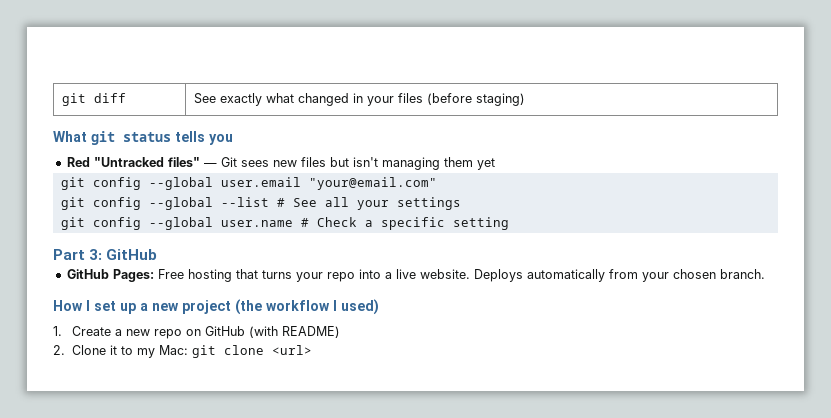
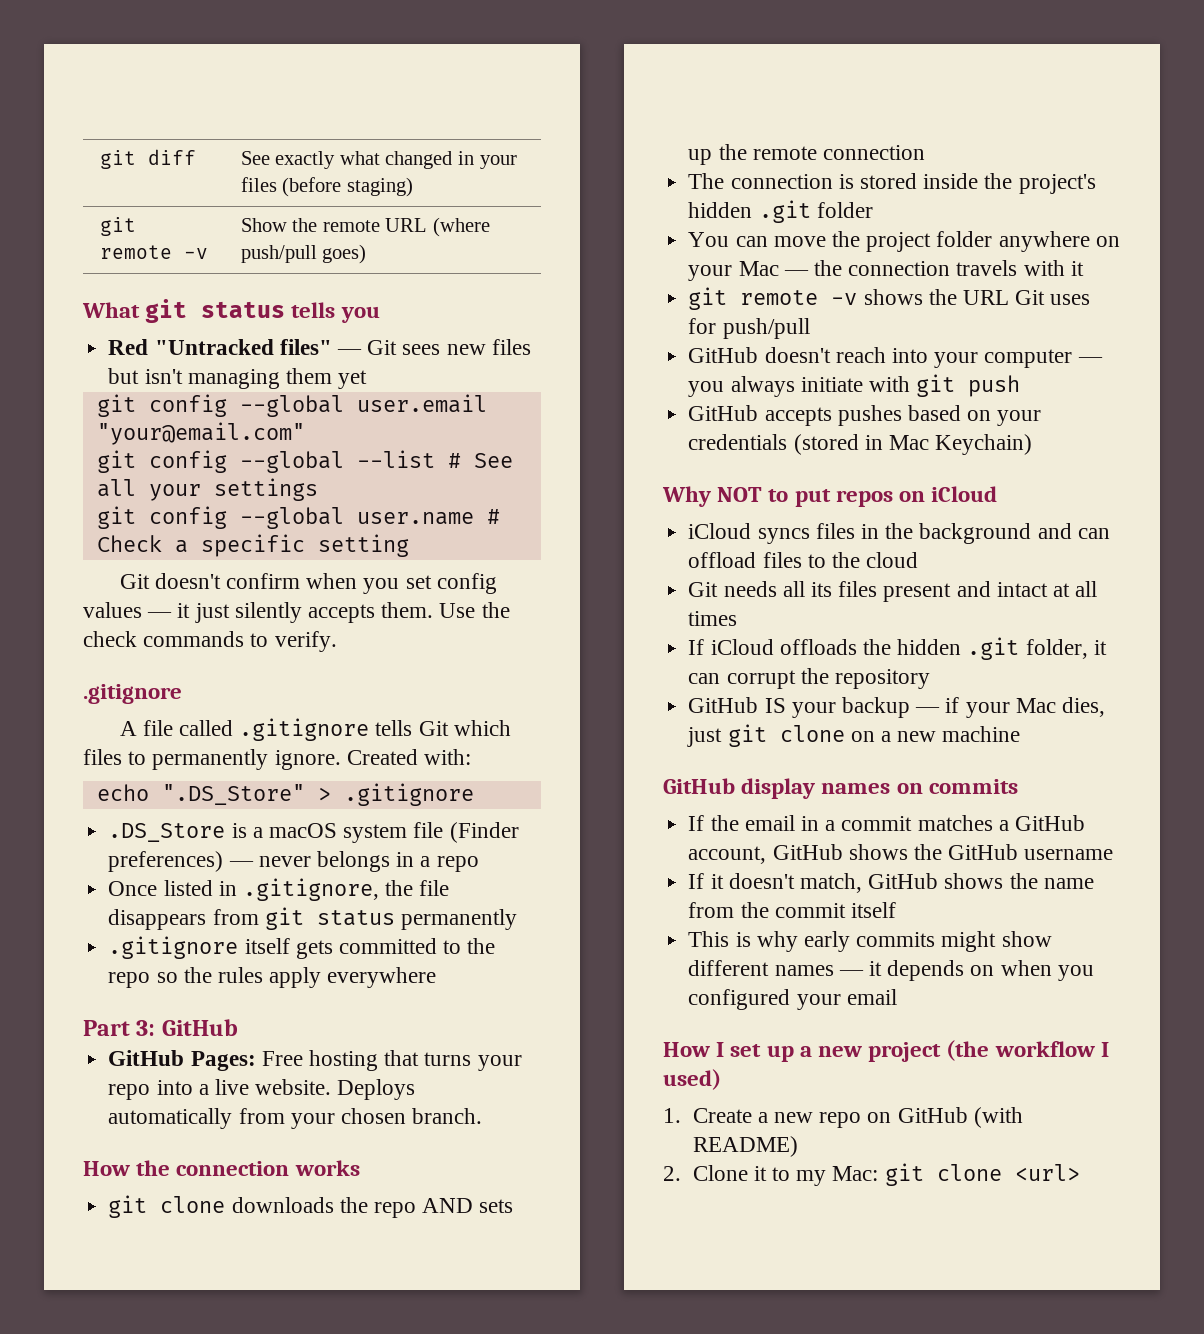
(525, 99) none -> [99,217,136,236] [99,245,208,259] [240,217,490,237] [240,244,367,264] // git remote -v | Show the remote URL (where push/pull goes)
(509, 223) none -> [119,573,497,594] [83,602,510,623] [83,631,337,652] [83,684,182,704] [119,718,511,741] [83,749,472,770] [96,783,474,806] [108,822,519,843] [108,851,479,872] [108,878,450,901] [108,907,517,930] [108,936,496,959] [108,967,437,988] // Git doesn't confirm when you set config values — it just silently accepts them. Use the check commands to verify. // .gitignore // A file called .gitignore tells Git which files to permanently ignore. Created with: // echo ".DS_Store" > .gitignore // .DS_Store is a macOS system file (Finder preferences) — never belongs in a repo // Once listed in .gitignore, the file disappears from git status permanently // .gitignore itself gets committed to the repo so the rules apply everywhere
(765, 274) none -> [83,1160,360,1176] [108,1195,514,1218] [688,144,925,165] [688,173,1096,194] [688,200,873,223] [688,231,1120,252] [688,260,1084,281] [688,287,1091,310] [688,318,810,339] [688,347,1103,368] [688,374,1021,397] [688,405,1042,426] [688,434,1033,455] [662,486,998,507] [688,523,1110,544] [688,552,919,568] [688,581,1098,602] [688,611,738,626] [688,637,1107,660] [688,668,930,689] [688,697,1105,718] [687,724,1021,747] [663,778,1018,799] [688,815,1085,831] [688,844,1114,864] [688,873,1094,893] [688,902,896,918] [688,931,1052,952] [688,960,1094,981] [688,989,897,1010] // How the connection works // git clone downloads the repo AND sets up the remote connection // The connection is stored inside the project's hidden .git folder // You can move the project folder anywhere on your Mac — the connection travels with it // git remote -v shows the URL Git uses for push/pull // GitHub doesn't reach into your computer — you always initiate with git push // GitHub accepts pushes based on your credentials (stored in Mac Keychain) // Why NOT to put repos on iCloud // iCloud syncs files in the background and can offload files to the cloud // Git needs all its files present and intact at all times // If iCloud offloads the hidden .git folder, it can corrupt the repository // GitHub IS your backup — if your Mac dies, just git clone on a new machine // GitHub display names on commits // If the email in a commit matches a GitHub account, GitHub shows the GitHub username // If it doesn't match, GitHub shows the name from the commit itself // This is why early commits might show different names — it depends on when you configured your email

